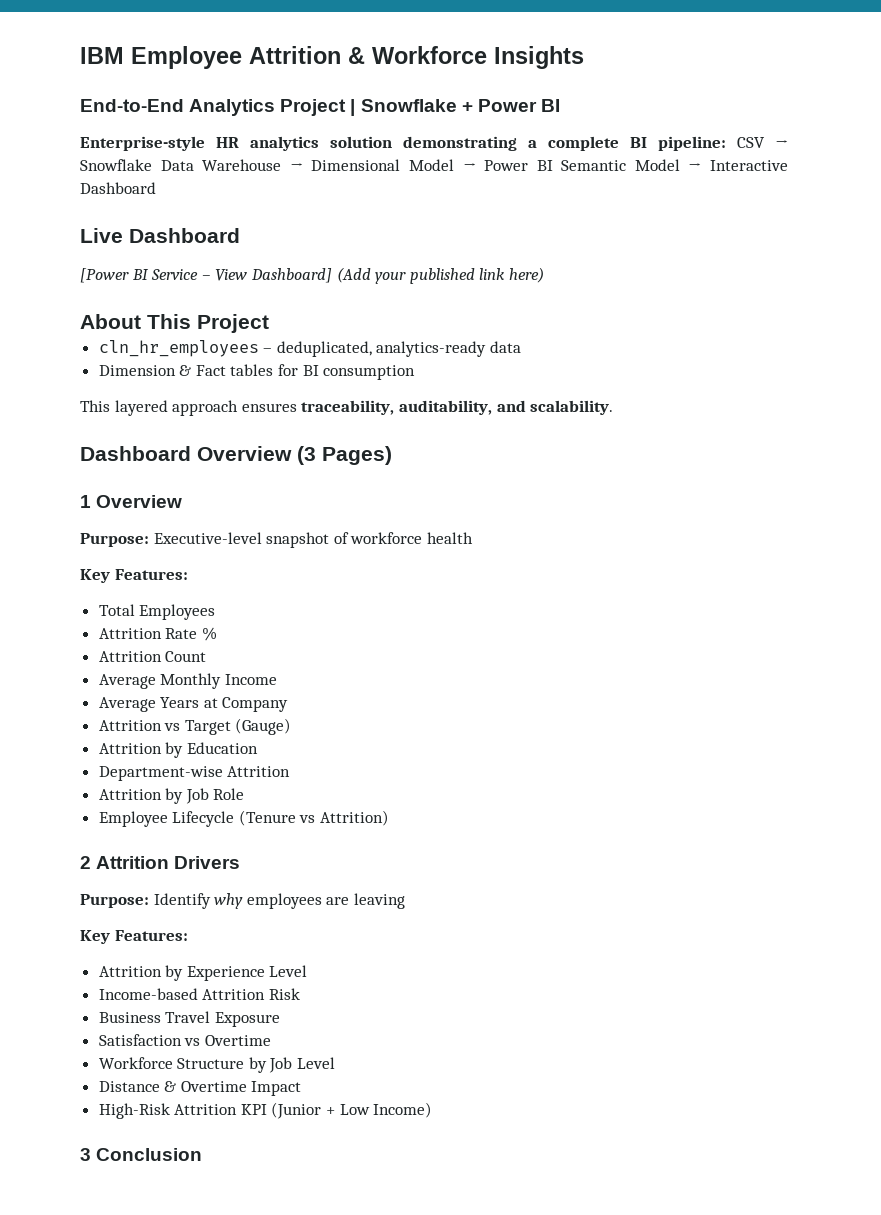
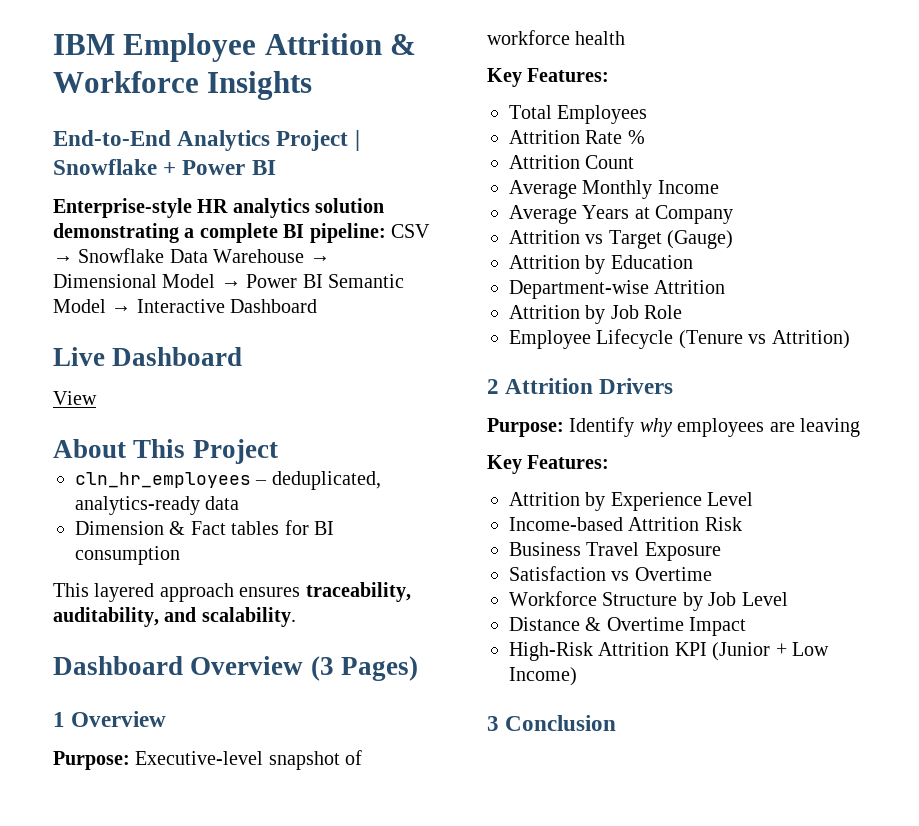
[80,267,544,284] [Power BI Service – View Dashboard] (Add your published link here) -> [53,391,97,405] View

